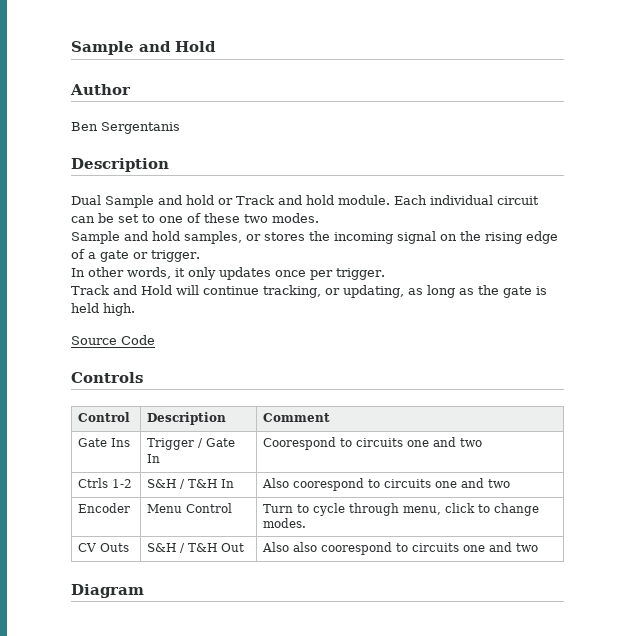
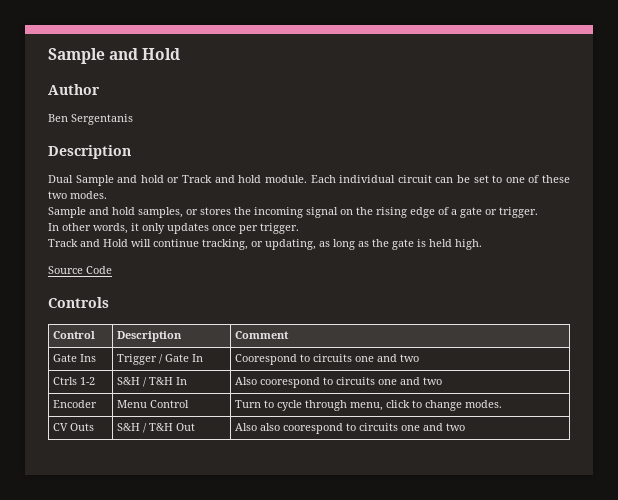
[71,584,144,598] // Diagram -> (465, 427) none

